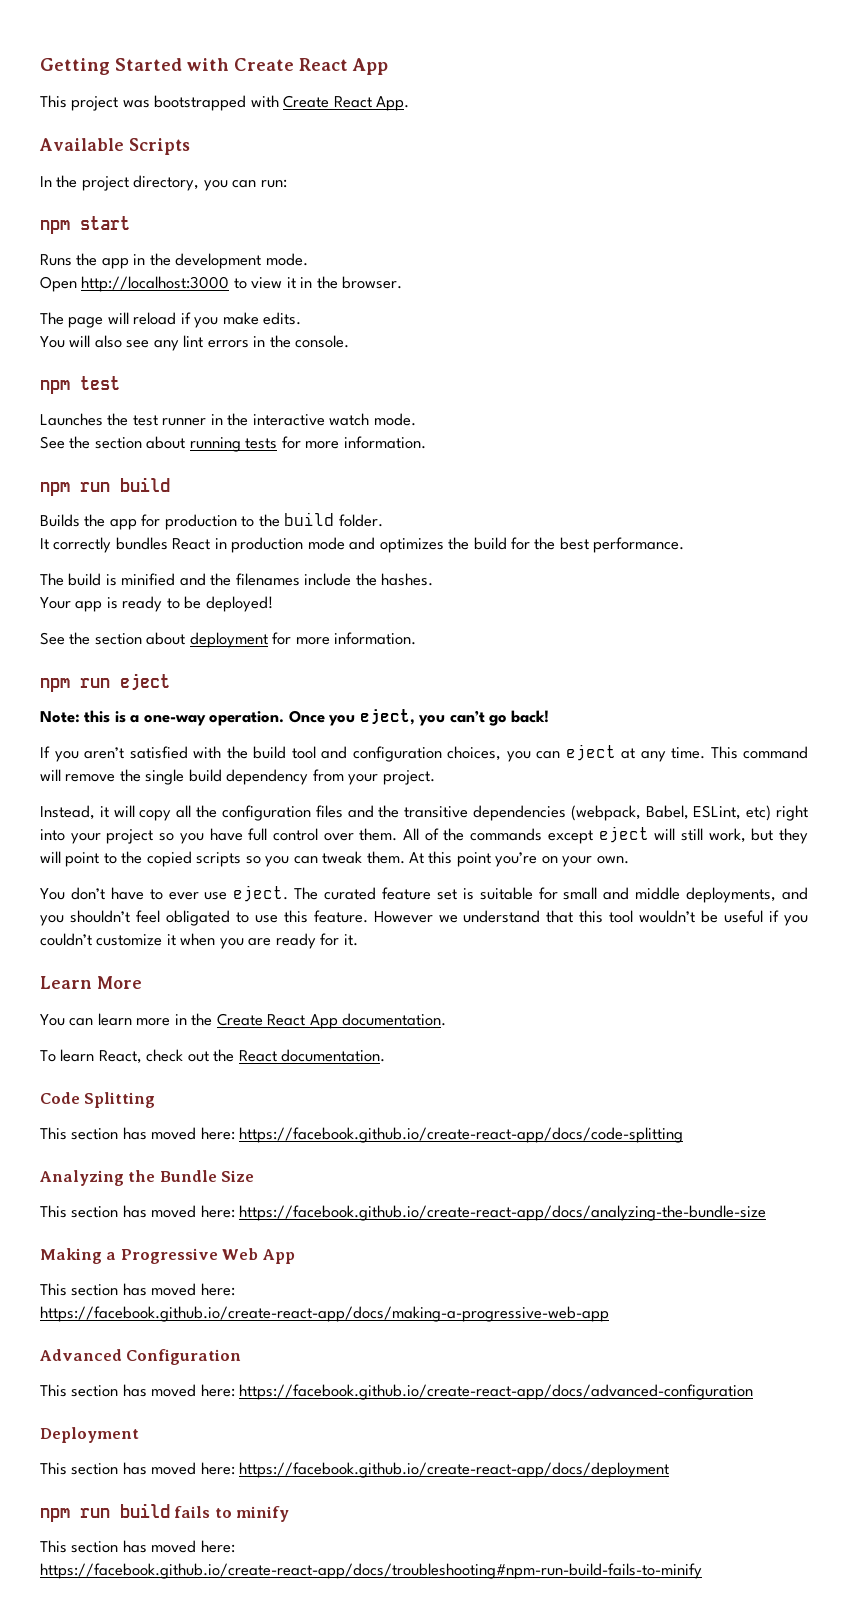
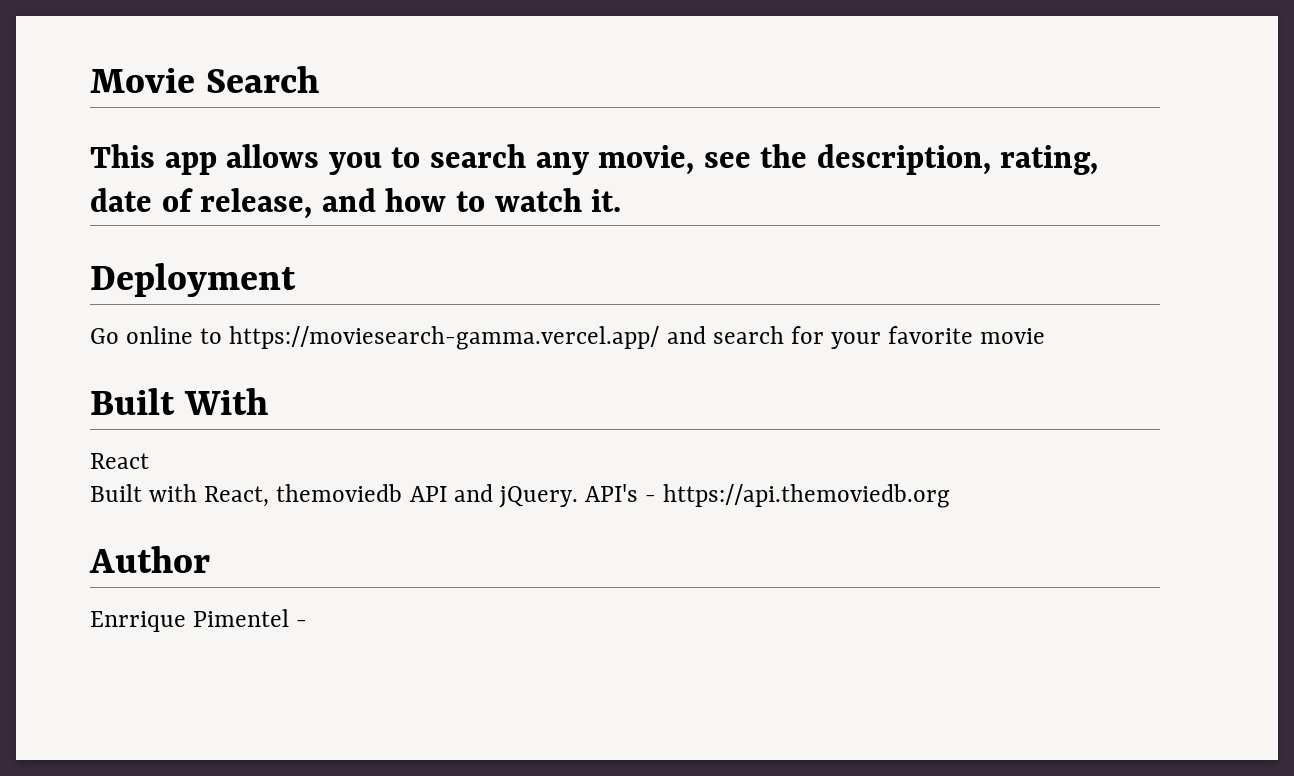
[40,58,388,75] [40,95,410,111] [39,138,190,155] [40,175,287,191] [40,216,130,234] [40,253,308,269] [40,276,403,292] [40,312,302,328] [40,335,350,351] [40,376,120,394] [40,413,416,426] [40,436,426,452] [40,477,170,496] [40,512,383,530] [40,537,685,553] [40,573,434,586] [40,596,273,612] [40,632,417,648] [40,673,170,692] [40,709,550,726] [40,744,808,762] [40,769,435,785] [40,805,808,821] [40,826,809,844] [40,851,629,867] [40,885,809,903] [40,910,809,926] [40,933,358,949] [40,976,142,989] [40,1013,447,1029] [40,1049,386,1064] [40,1092,156,1108] [40,1127,684,1143] [40,1170,255,1186] [40,1205,767,1221] [40,1248,295,1264] [40,1283,235,1296] [40,1306,609,1322] [40,1349,242,1365] [40,1384,754,1400] [40,1427,139,1443] [40,1462,670,1478] [40,1503,290,1522] [40,1540,235,1553] [40,1563,702,1579] Getting Started with Create React App // This project was bootstrapped with Create React App. // Available Scripts // In the project directory, you can run: // npm start // Runs the app in the development mode. // Open http://localhost:3000 to view it in the browser. // The page will reload if you make edits. // You will also see any lint errors in the console. // npm test // Launches the test runner in the interactive watch mode. // See the section about running tests for more information. // npm run build // Builds the app for production to the build folder. // It correctly bundles React in production mode and optimizes the build for the best performance. // The build is minified and the filenames include the hashes. // Your app is ready to be deployed! // See the section about deployment for more information. // npm run eject // Note: this is a one-way operation. Once you eject, you can’t go back! // If you aren’t satisfied with the build tool and configuration choices, you can eject at any time. This command will remove the single build dependency from your project. // Instead, it will copy all the configuration files and the transitive dependencies (webpack, Babel, ESLint, etc) right into your project so you have full control over them. All of the commands except eject will still work, but they will point to the copied scripts so you can tweak them. At this point you’re on your own. // You don’t have to ever use eject. The curated feature set is suitable for small and middle deployments, and you shouldn’t feel obligated to use this feature. However we understand that this tool wouldn’t be useful if you couldn’t customize it when you are ready for it. // Learn More // You can learn more in the Create React App documentation. // To learn React, check out the React documentation. // Code Splitting // This section has moved here: https://facebook.github.io/create-react-app/docs/code-splitting // Analyzing the Bundle Size // This section has moved here: https://facebook.github.io/create-react-app/docs/analyzing-the-bundle-size // Making a Progressive Web App // This section has moved here: https://facebook.github.io/create-react-app/docs/making-a-progressive-web-app // Advanced Configuration // This section has moved here: https://facebook.github.io/create-react-app/docs/advanced-configuration // Deployment // This section has moved here: https://facebook.github.io/create-react-app/docs/deployment // npm run build fails to minify // This section has moved here: https://facebook.github.io/create-react-app/docs/troubleshooting#npm-run-build-fails-to-minify -> [90,66,320,93] [90,144,1099,175] [90,188,622,219] [90,263,296,297] [90,326,1046,350] [90,388,269,415] [90,453,149,469] [90,484,951,508] [89,546,210,573] [90,609,308,632] Movie Search // This app allows you to search any movie, see the description, rating, date of release, and how to watch it. // Deployment // Go online to https://moviesearch-gamma.vercel.app/ and search for your favorite movie // Built With // React // Built with React, themoviedb API and jQuery. API's - https://api.themoviedb.org // Author // Enrrique Pimentel -

